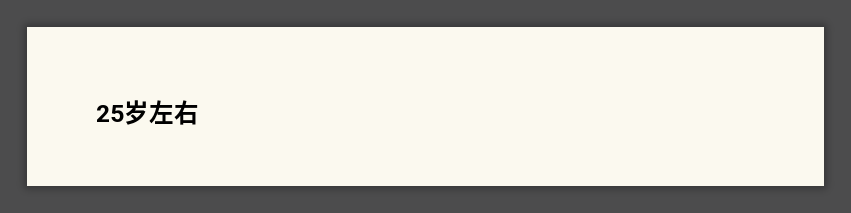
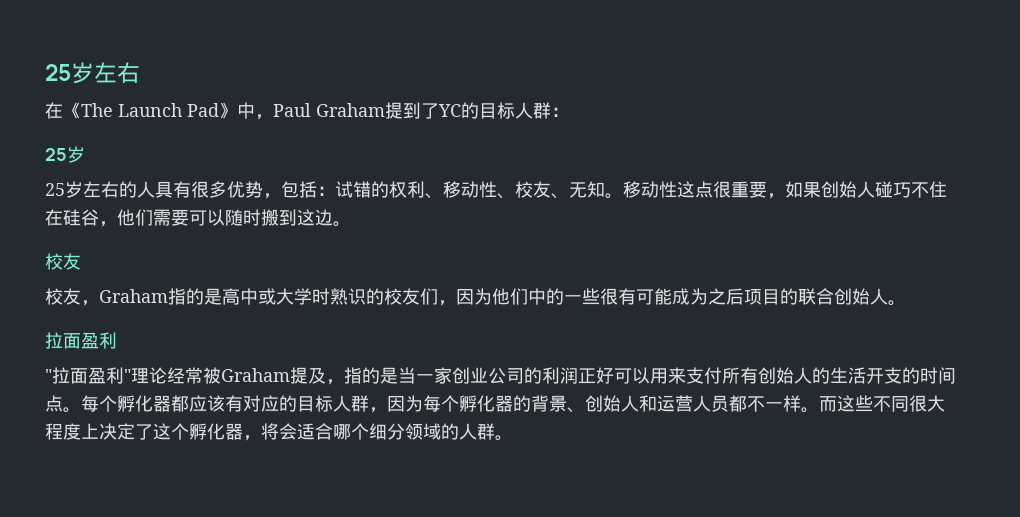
[96,100,199,125] 25岁左右 -> [45,62,140,84] [45,102,569,120] [45,146,85,163] [45,181,947,199] [45,209,351,227] [45,253,81,270] [45,288,906,306] [45,332,117,349] [45,367,956,385] [45,395,945,413] [45,423,513,441] 25岁左右 // 在《The Launch Pad》中，Paul Graham提到了YC的目标人群： // 25岁 // 25岁左右的人具有很多优势，包括：试错的权利、移动性、校友、无知。移动性这点很重要，如果创始人碰巧不住在硅谷，他们需要可以随时搬到这边。 // 校友 // 校友，Graham指的是高中或大学时熟识的校友们，因为他们中的一些很有可能成为之后项目的联合创始人。 // 拉面盈利 // "拉面盈利"理论经常被Graham提及，指的是当一家创业公司的利润正好可以用来支付所有创始人的生活开支的时间点。每个孵化器都应该有对应的目标人群，因为每个孵化器的背景、创始人和运营人员都不一样。而这些不同很大程度上决定了这个孵化器，将会适合哪个细分领域的人群。

